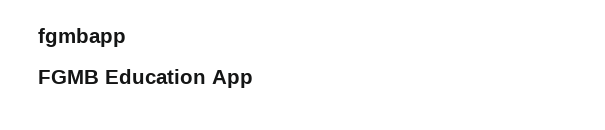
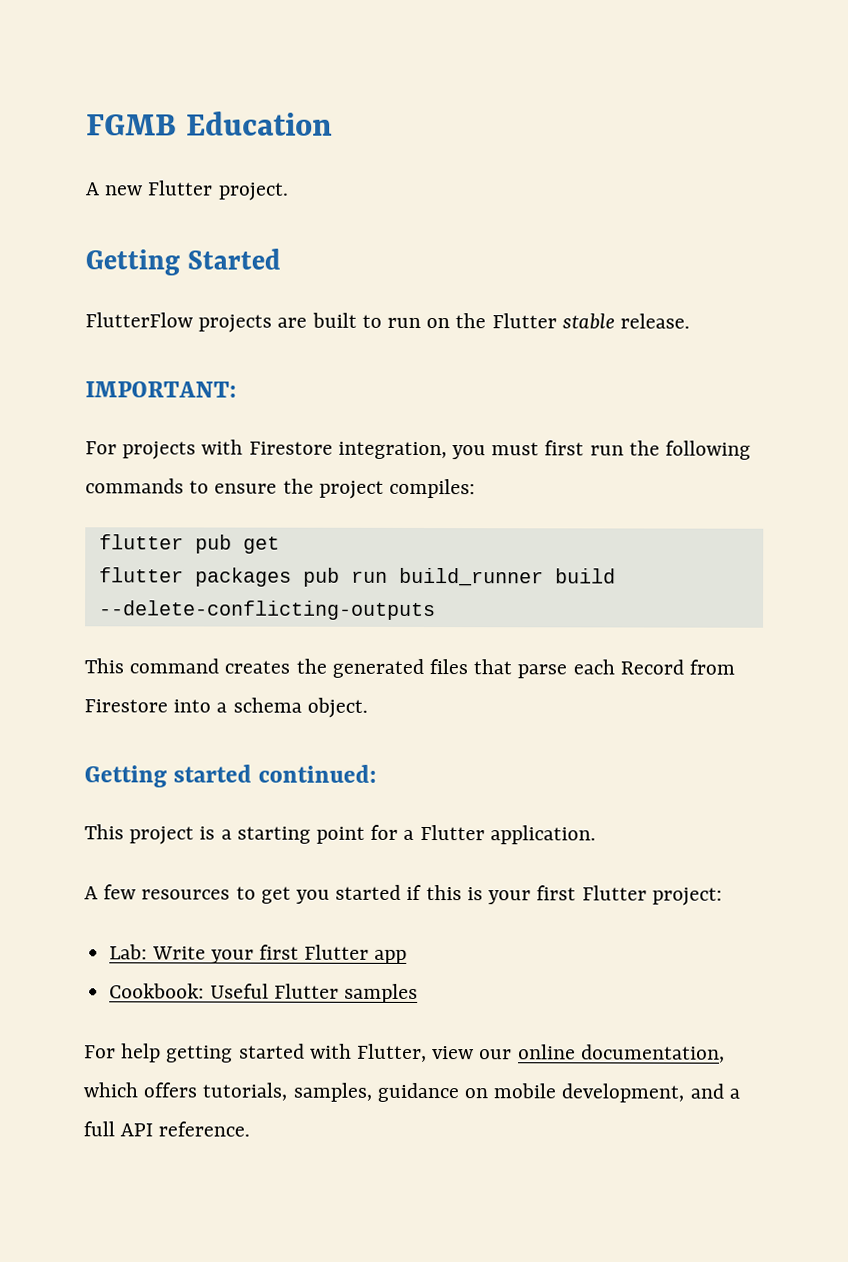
[38,28,126,47] fgmbapp // -> (86, 125) none
[212,70,253,88] App -> [85,180,289,201] [85,248,282,276] [85,312,691,333] [85,381,237,398] [85,439,752,460] [85,478,476,499] [98,534,280,554] [98,567,616,587] [98,600,436,621] [84,658,736,679] [84,697,368,718] [84,764,378,788] [84,824,596,845] [84,884,722,906] [109,944,408,964] [109,983,418,1003] [84,1043,725,1063] [83,1082,740,1103] [83,1121,251,1137] // A new Flutter project. // Getting Started // FlutterFlow projects are built to run on the Flutter stable release. // IMPORTANT: // For projects with Firestore integration, you must first run the following commands to ensure the project compiles: // flutter pub get // flutter packages pub run build_runner build --delete-conflicting-outputs // This command creates the generated files that parse each Record from Firestore into a schema object. // Getting started continued: // This project is a starting point for a Flutter application. // A few resources to get you started if this is your first Flutter project: // Lab: Write your first Flutter app // Cookbook: Useful Flutter samples // For help getting started with Flutter, view our online documentation, which offers tutorials, samples, guidance on mobile development, and a full API reference.

